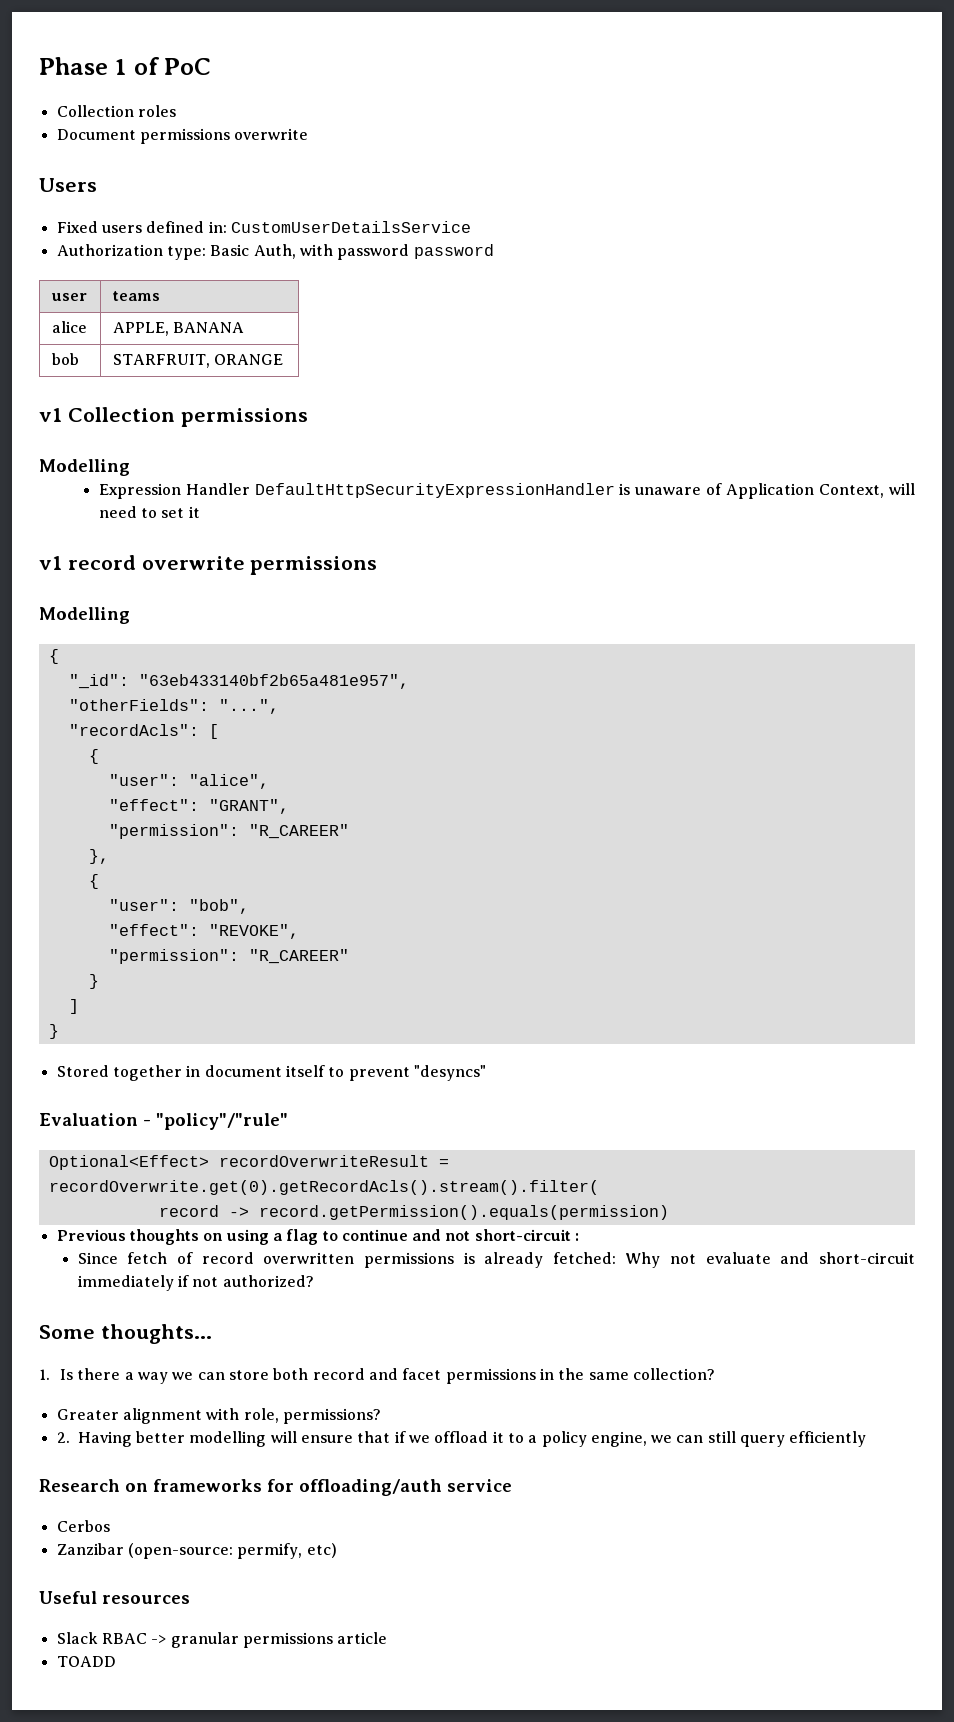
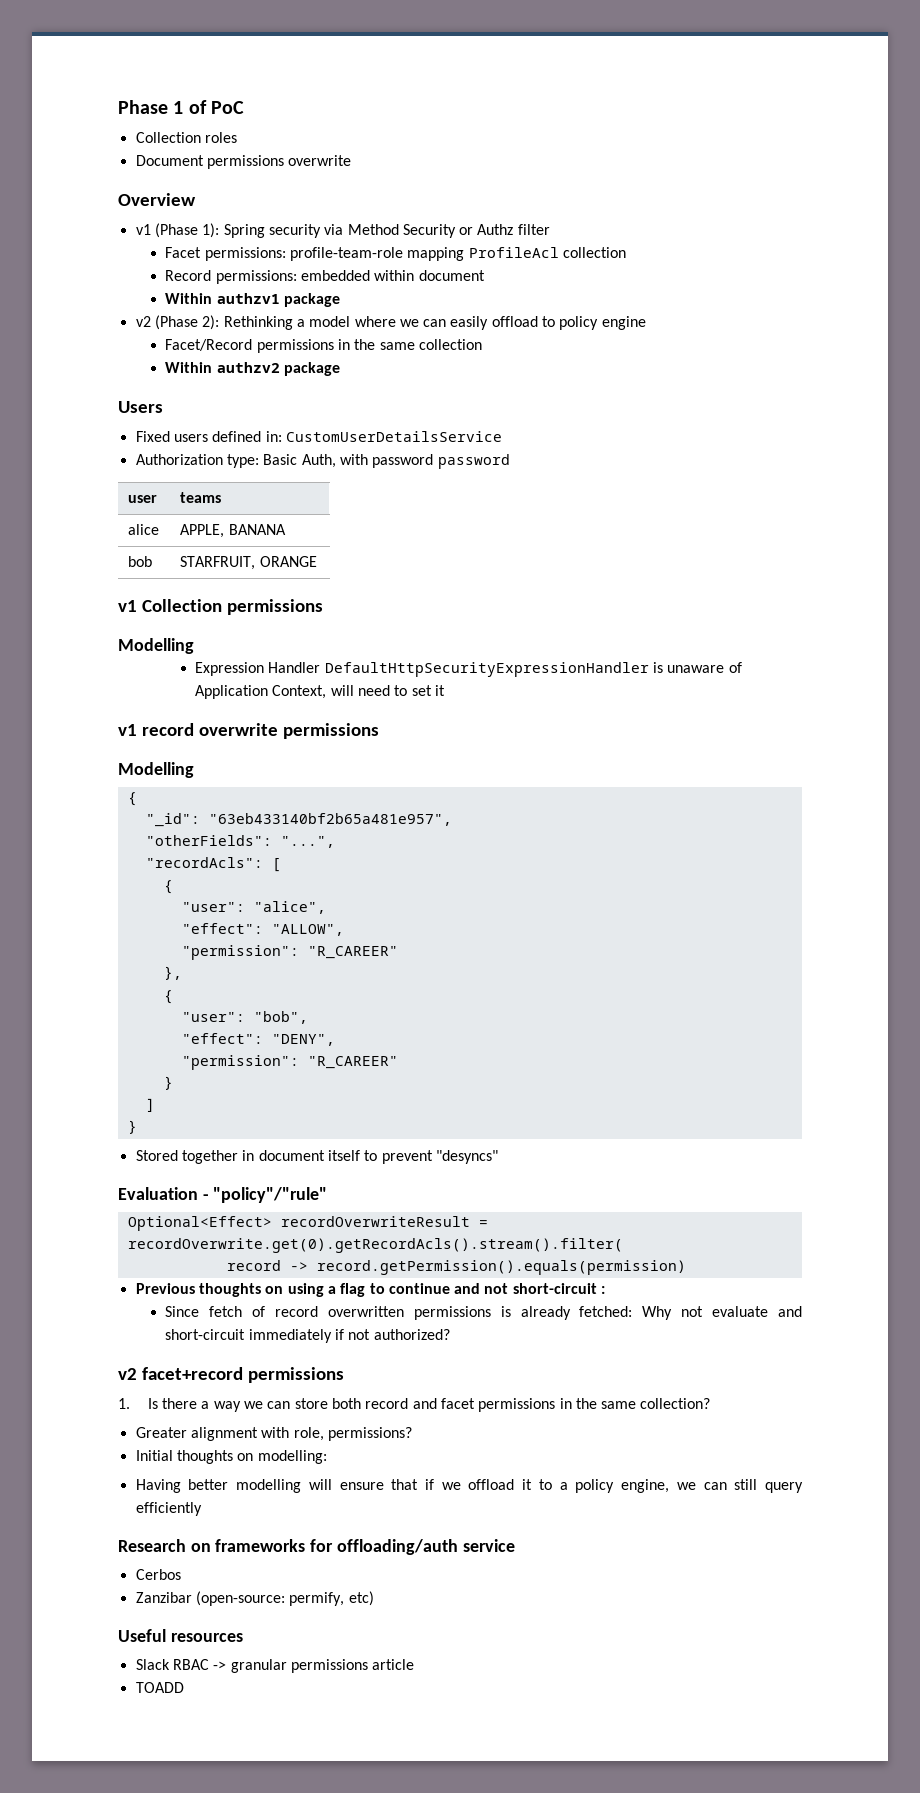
(309, 134) none -> [118,193,196,206] [135,223,550,238] [165,247,626,261] [165,270,485,284] [165,293,340,307] [135,315,646,330] [165,339,482,353] [165,362,340,376] // Overview // v1 (Phase 1): Spring security via Method Security or Authz filter // Facet permissions: profile-team-role mapping ProfileAcl collection // Record permissions: embedded within document // Within authzv1 package // v2 (Phase 2): Rethinking a model where we can easily offload to policy engine // Facet/Record permissions in the same collection // Within authzv2 package
[208,799,289,814] "GRANT", -> [271,924,344,936] "ALLOW",
[208,924,299,939] "REVOKE", -> [271,1034,335,1046] "DENY",
[39,1324,212,1344] Some thoughts... -> [118,1367,344,1383] v2 facet+record permissions
[56,1432,70,1443] 2. -> [135,1450,327,1464] Initial thoughts on modelling: //

